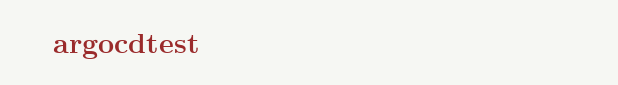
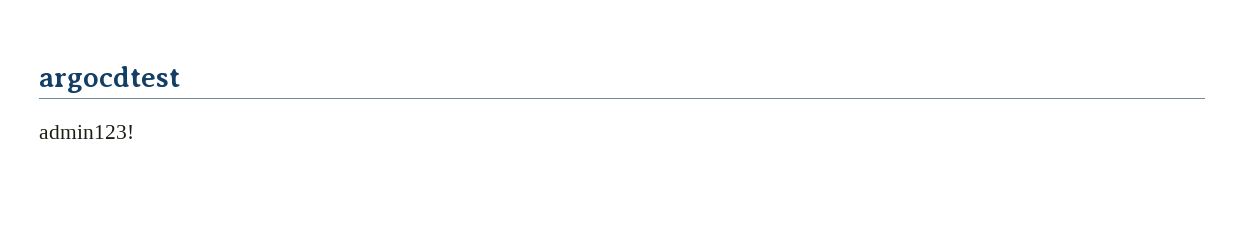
(200, 46) none -> [39,125,134,139] // admin123!

